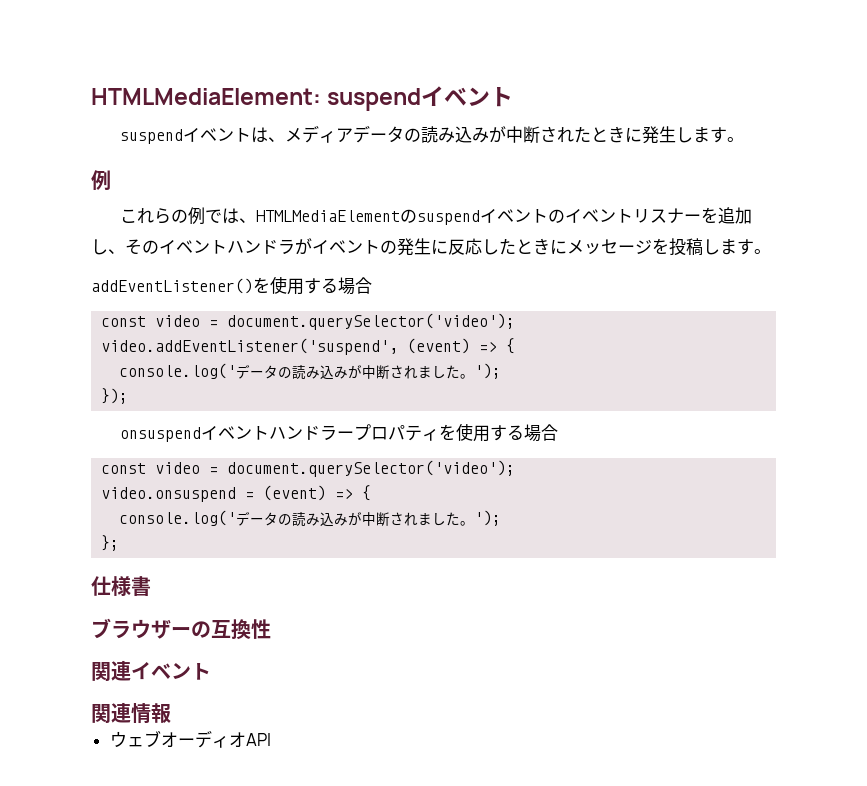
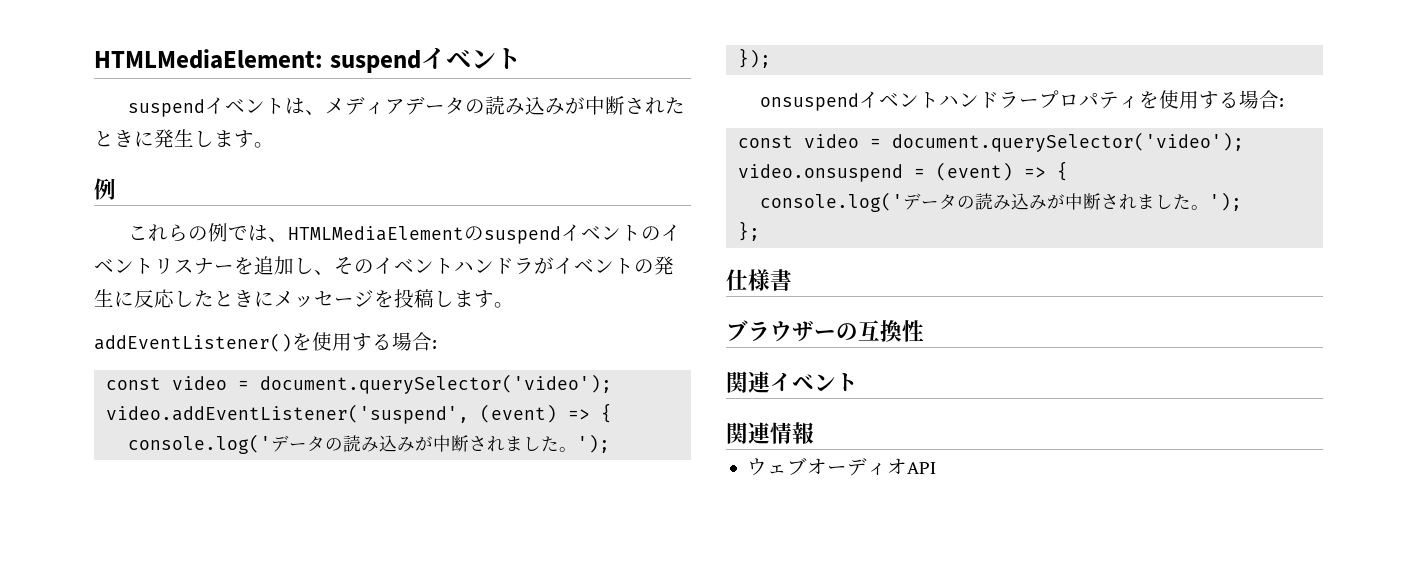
(372, 285) none -> [432,340,437,349] :
(559, 432) none -> [1278,98,1284,107] :

